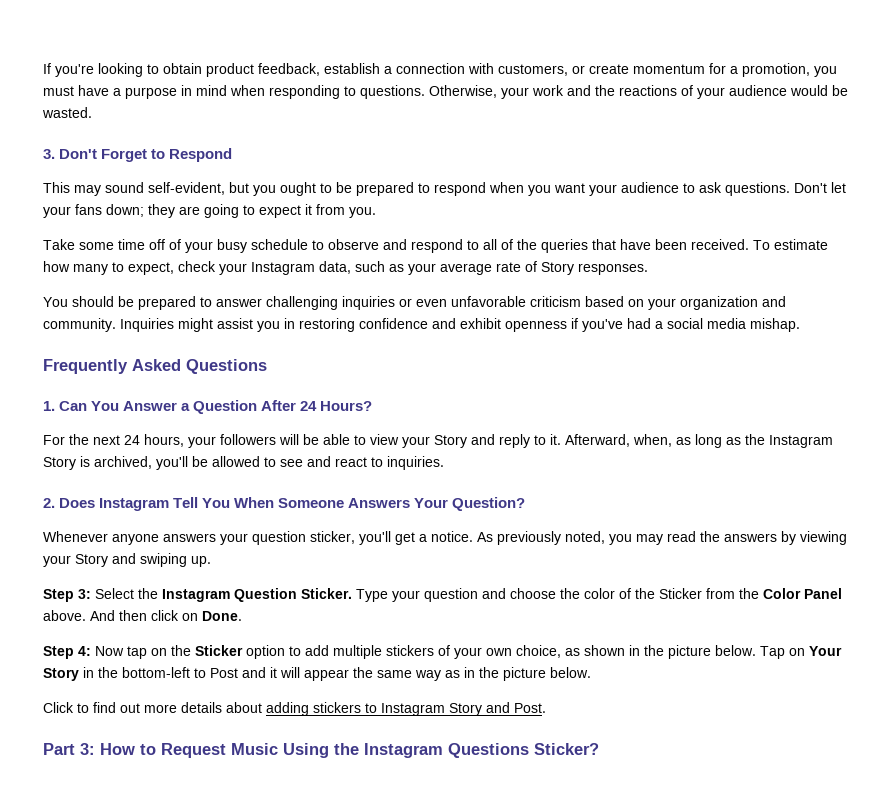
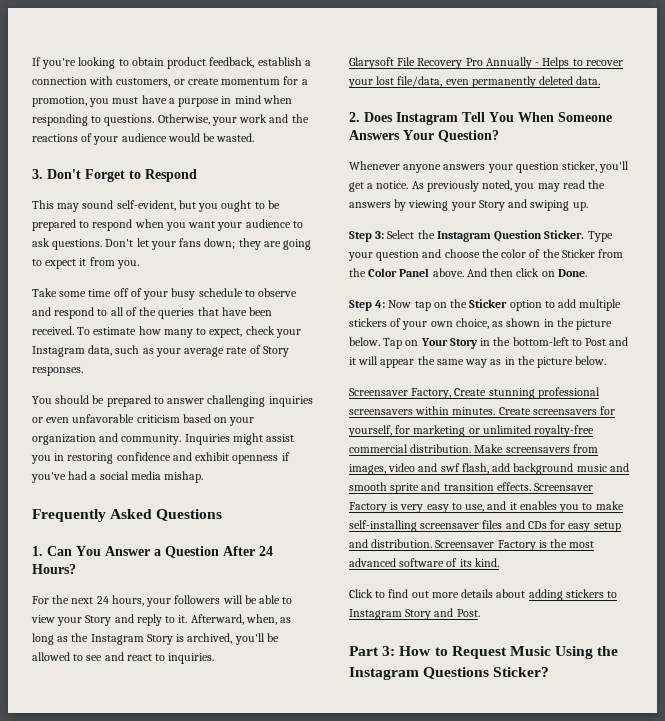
(444, 463) none -> [349,57,623,69] [348,76,601,88] // Glarysoft File Recovery Pro Annually - Helps to recover your lost file/data, even permanently deleted data.
(591, 672) none -> [349,387,600,399] [349,406,616,415] [348,425,595,437] [349,444,598,453] [349,463,629,475] [349,482,594,494] [349,501,624,513] [349,520,621,532] [349,539,595,551] [349,558,499,567] // Screensaver Factory, Create stunning professional screensavers within minutes. Create screensavers for yourself, for marketing or unlimited royalty-free commercial distribution. Make screensavers from images, video and swf flash, add background music and smooth sprite and transition effects. Screensaver Factory is very easy to use, and it enables you to make self-installing screensaver files and CDs for easy setup and distribution. Screensaver Factory is the most advanced software of its kind.

